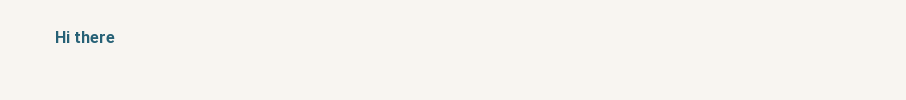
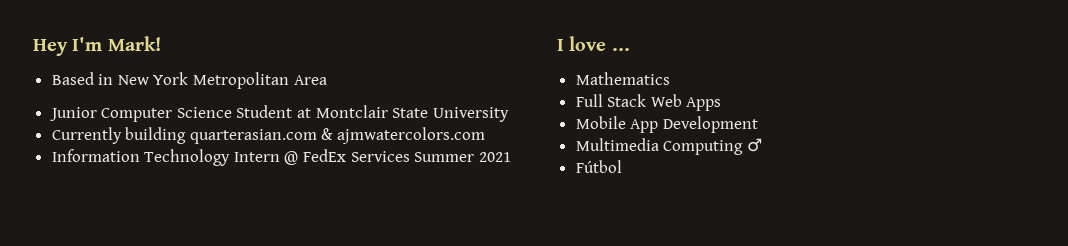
[55,31,116,43] Hi there -> [33,36,161,56] [51,72,327,89] [49,105,509,122] [51,127,486,144] [51,149,511,166] [557,36,630,51] [575,72,670,85] [575,94,722,111] [575,116,758,133] [575,138,762,155] [575,160,622,173] Hey I'm Mark! // Based in New York Metropolitan Area // Junior Computer Science Student at Montclair State University // Currently building quarterasian.com & ajmwatercolors.com // Information Technology Intern @ FedEx Services Summer 2021 // I love ... // Mathematics // Full Stack Web Apps // Mobile App Development // Multimedia Computing ♂ // Fútbol

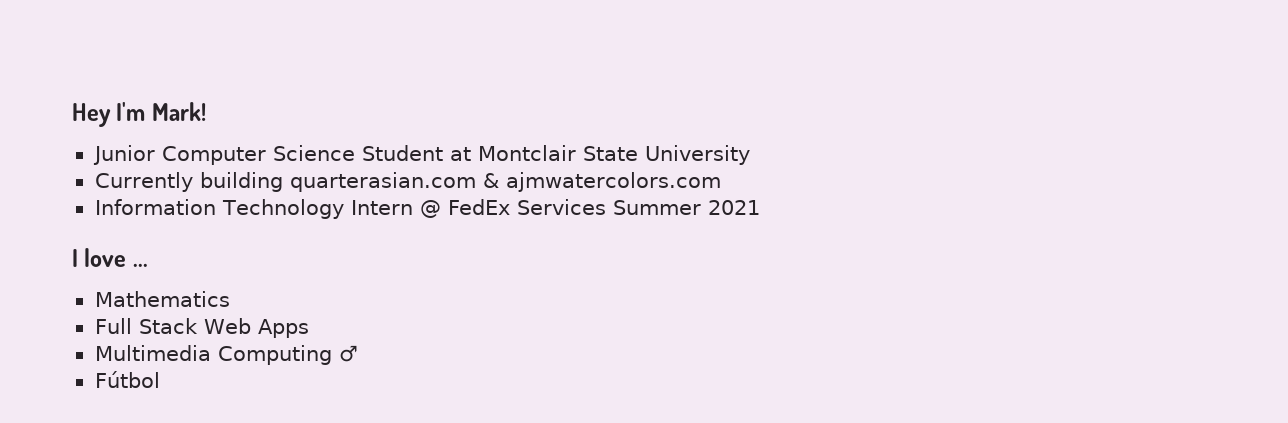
[51,72,327,89] // Based in New York Metropolitan Area -> (206, 111) none
[575,116,758,133] // Mobile App Development -> (309, 328) none

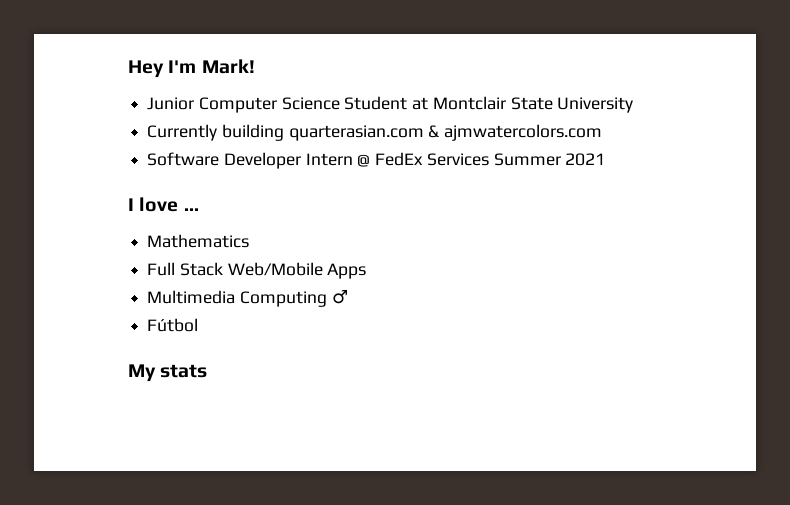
[94,199,344,219] Information Technology -> [147,152,301,169] Software Developer
[203,318,251,334] Web -> [227,262,323,276] Web/Mobile
(160, 379) none -> [128,364,208,382] // My stats

